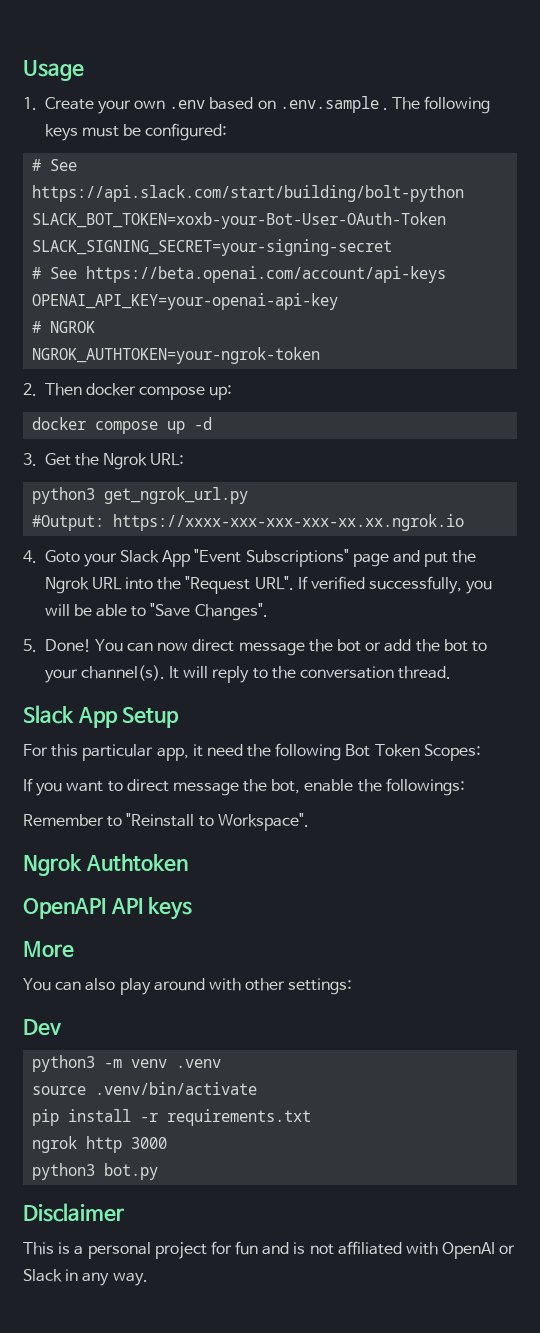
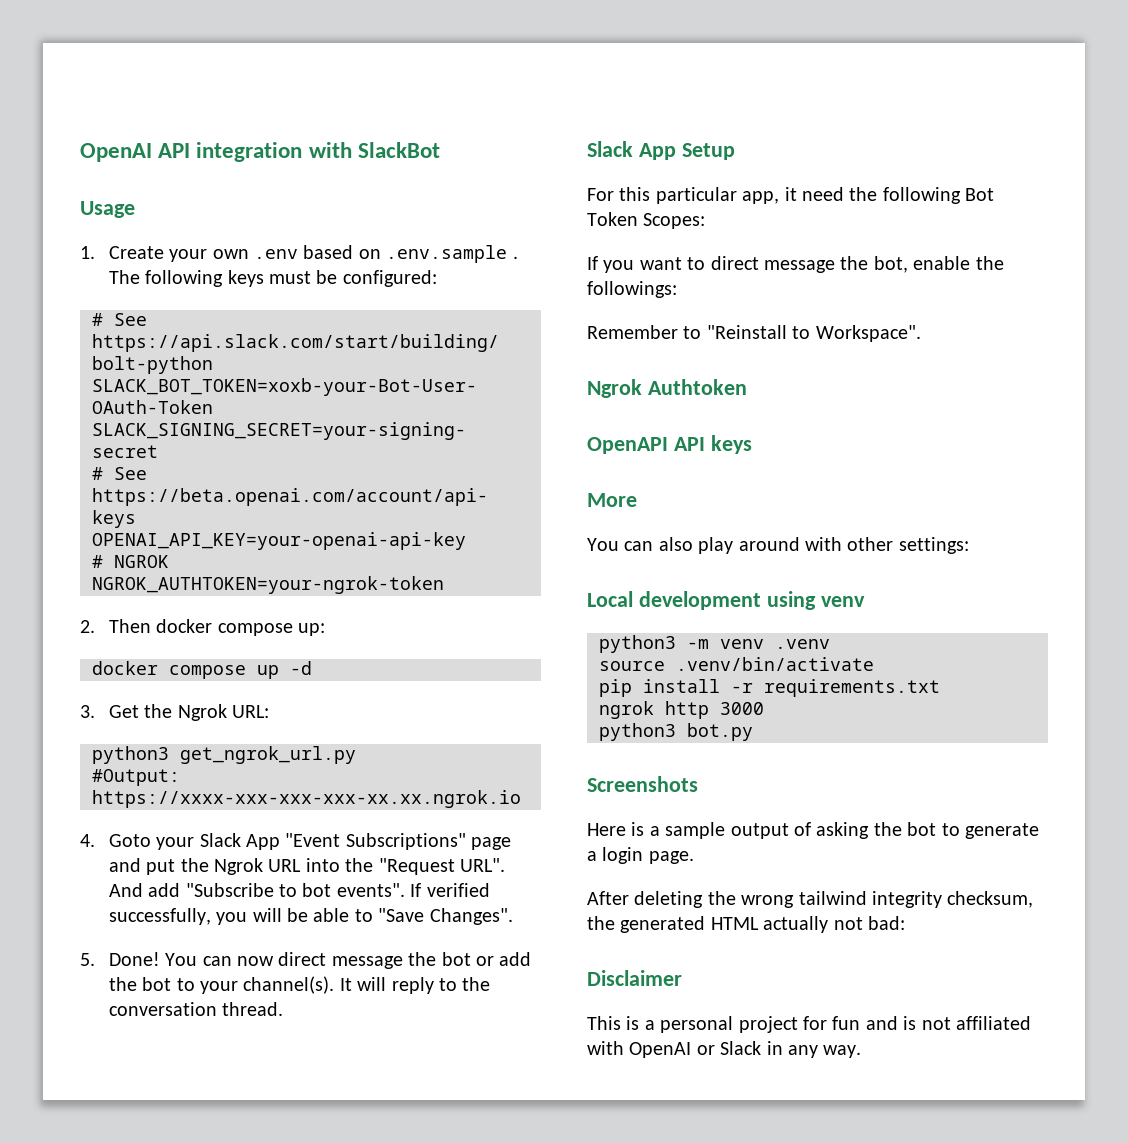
(23, 70) none -> [80,142,440,162] OpenAI API integration with SlackBot //
(294, 583) none -> [108,883,405,897] And add "Subscribe to bot events".
[23,1019,62,1036] Dev -> [587,591,865,610] Local development using venv
(159, 1171) none -> [587,776,698,792] [587,822,1039,839] [587,847,694,864] [587,891,1034,908] [587,916,905,933] // Screenshots // Here is a sample output of asking the bot to generate a login page. // After deleting the wrong tailwind integrity checksum, the generated HTML actually not bad:

